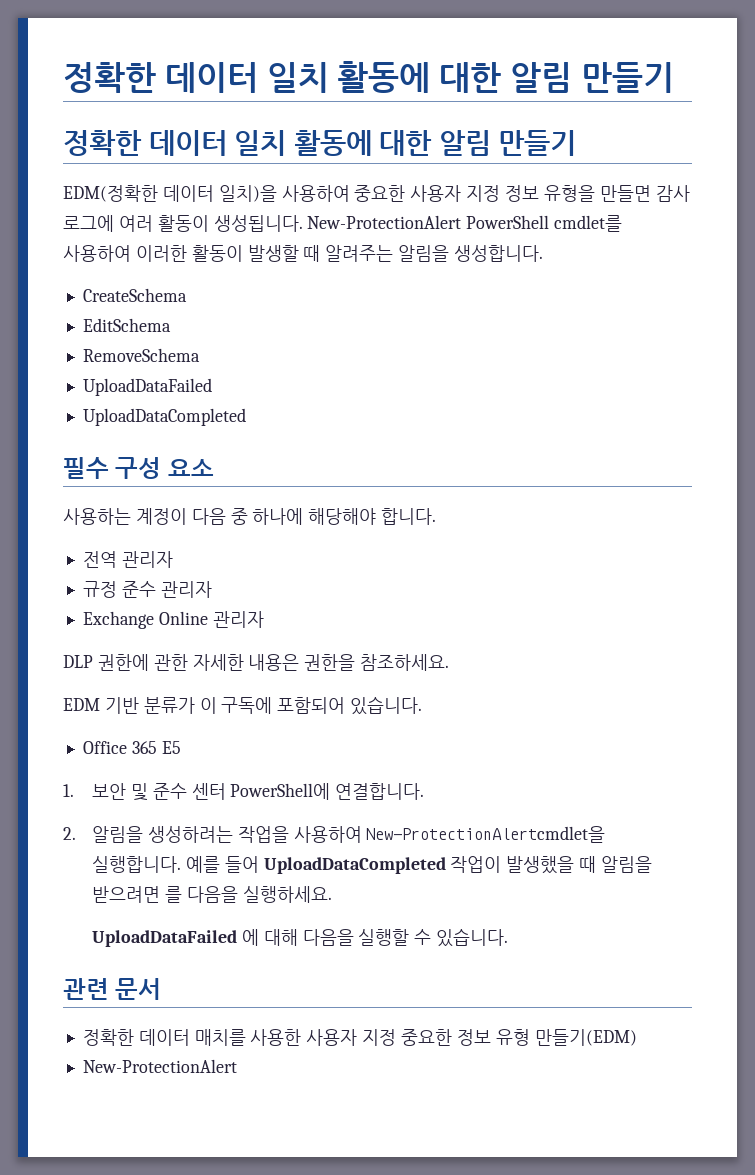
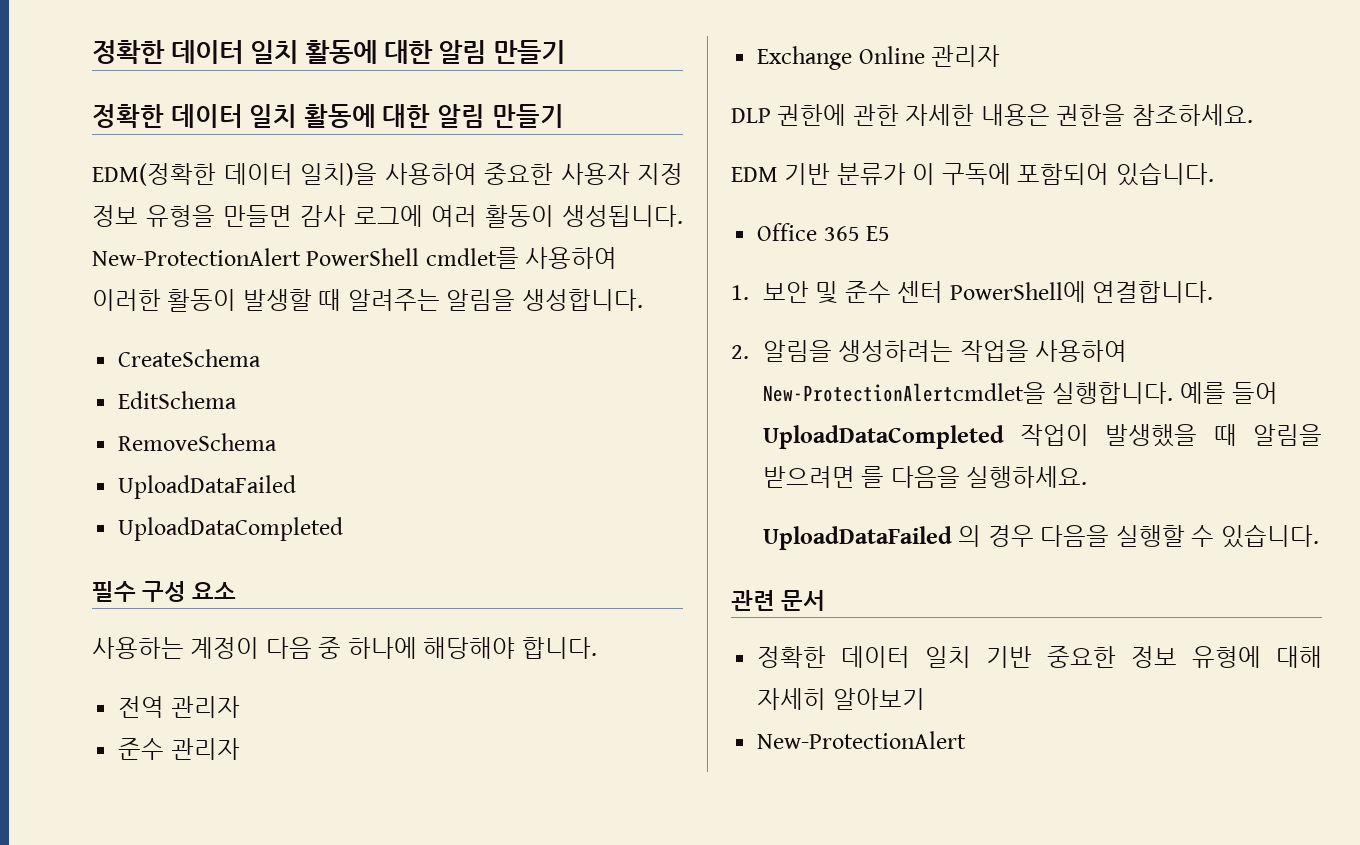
[82,581,117,598] 규정 -> (240, 707) none
[241,929,298,946] 에 대해 -> [958,525,1034,547] 의 경우
[194,1029,637,1046] 매치를 사용한 사용자 지정 중요한 정보 유형 만들기(EDM) -> [925,646,1322,668] [757,688,925,710] 일치 기반 중요한 정보 유형에 대해 자세히 알아보기

